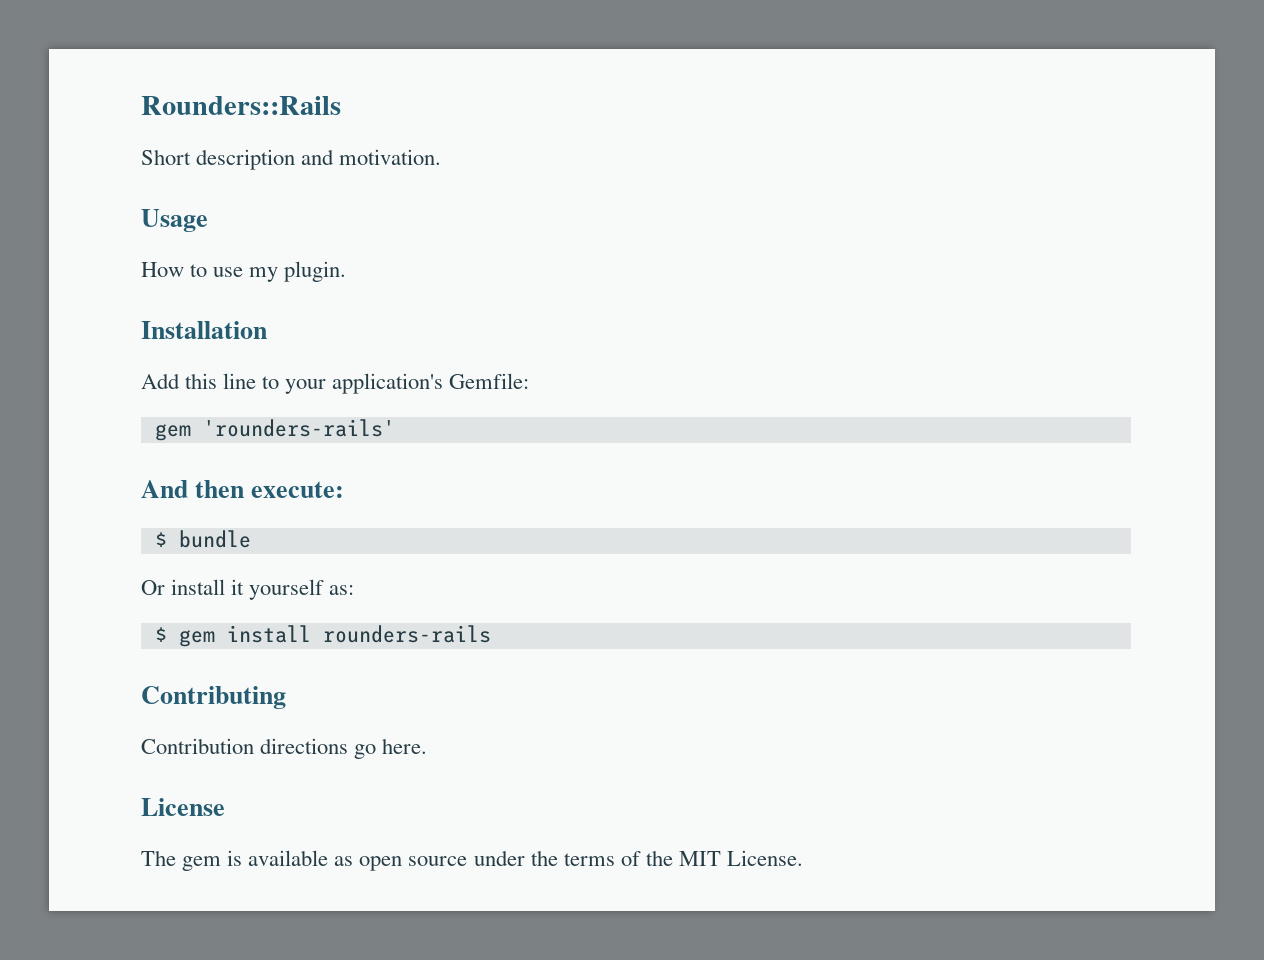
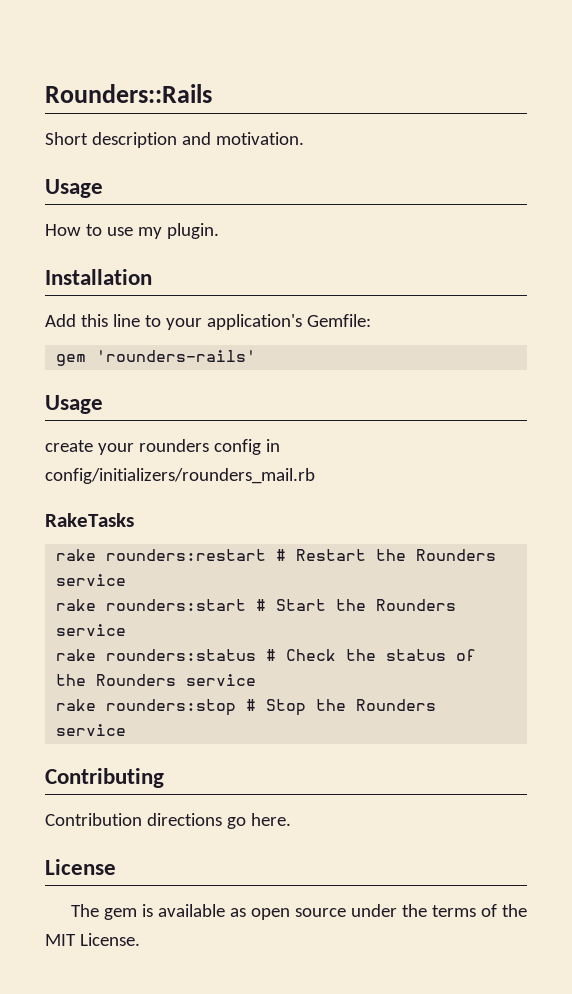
[141,480,345,498] [154,530,251,548] [141,579,355,600] [154,625,491,647] And then execute: // $ bundle // Or install it yourself as: // $ gem install rounders-rails -> [45,395,103,414] [45,439,280,455] [45,468,315,484] [45,513,134,527] [56,549,497,561] [56,574,127,586] [56,599,457,611] [56,624,127,636] [56,649,477,661] [56,674,257,686] [56,699,437,716] [56,724,127,736] Usage // create your rounders config in config/initializers/rounders_mail.rb // RakeTasks // rake rounders:restart # Restart the Rounders service // rake rounders:start # Start the Rounders service // rake rounders:status # Check the status of the Rounders service // rake rounders:stop # Stop the Rounders service

